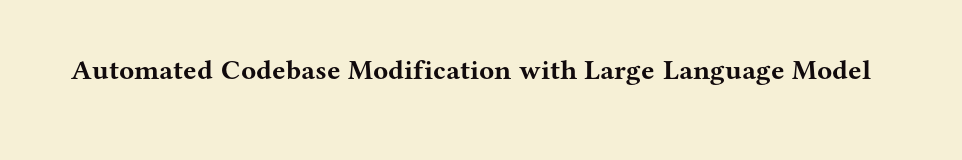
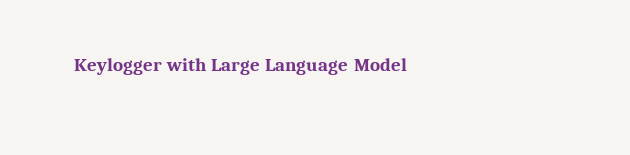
[71,60,513,80] Automated Codebase Modification -> [74,58,162,75] Keylogger

